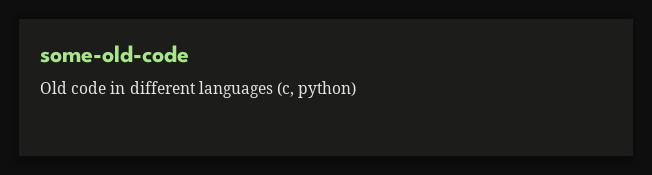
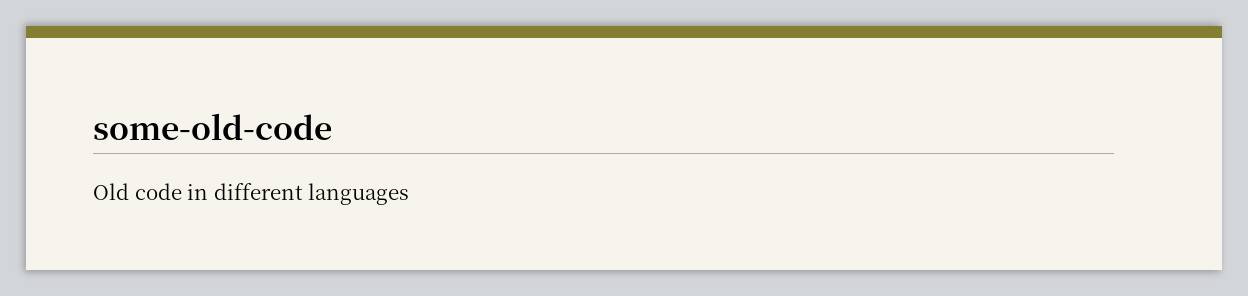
[276,81,357,98] (c, python) -> (410, 194) none

